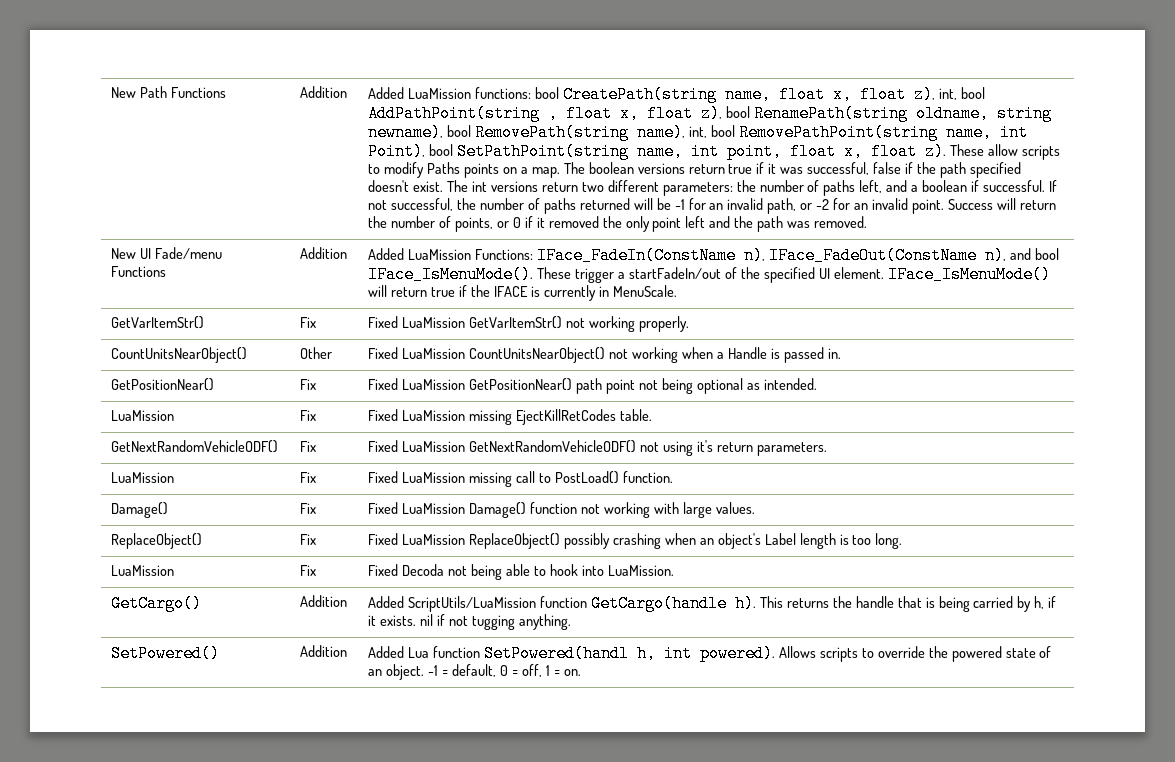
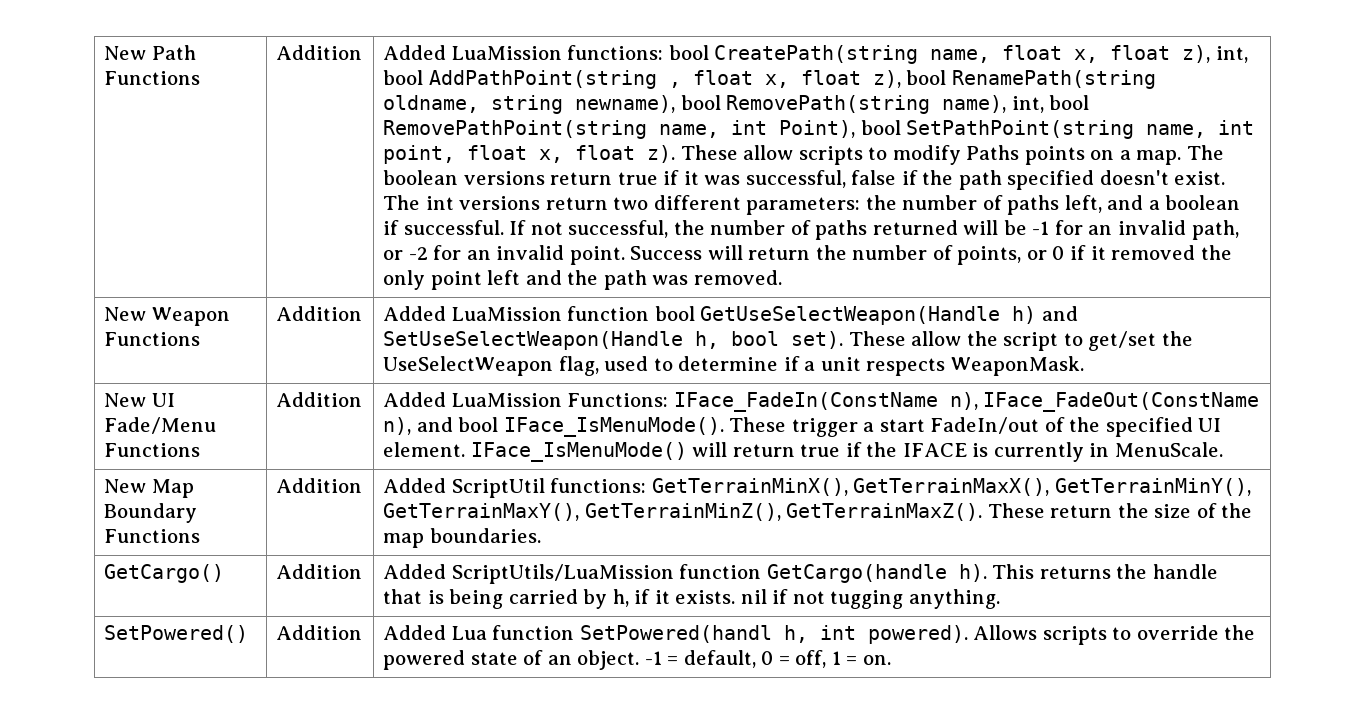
(867, 222) none -> [104,307,230,326] [104,332,201,346] [276,306,363,321] [383,306,1078,325] [383,331,1193,351] [383,356,1084,376] // New Weapon Functions | Addition | Added LuaMission function bool GetUseSelectWeapon(Handle h) and SetUseSelectWeapon(Handle h, bool set). These allow the script to get/set the UseSelectWeapon flag, used to determine if a unit respects WeaponMask.
[155,247,223,259] Fade/menu -> [104,417,217,434] Fade/Menu
[629,267,722,279] startFadeIn/out -> [879,417,1040,434] start FadeIn/out
[111,316,205,329] [300,317,317,328] [368,316,689,332] [111,347,248,363] [300,347,333,359] [368,347,841,363] [111,378,215,391] [300,379,317,390] [368,378,817,394] [111,410,175,421] [300,410,317,421] [368,409,653,425] [111,440,279,453] [300,441,317,452] [368,440,827,456] [111,472,175,483] [300,472,317,483] [368,471,673,487] [111,502,169,518] [300,503,317,514] [368,502,755,518] [111,533,203,549] [300,534,317,545] [368,533,903,549] [111,565,175,576] [300,565,317,576] [368,564,674,580] GetVarItemStr() | Fix | Fixed LuaMission GetVarItemStr() not working properly. // CountUnitsNearObject() | Other | Fixed LuaMission CountUnitsNearObject() not working when a Handle is passed in. // GetPositionNear() | Fix | Fixed LuaMission GetPositionNear() path point not being optional as intended. // LuaMission | Fix | Fixed LuaMission missing EjectKillRetCodes table. // GetNextRandomVehicleODF() | Fix | Fixed LuaMission GetNextRandomVehicleODF() not using it's return parameters. // LuaMission | Fix | Fixed LuaMission missing call to PostLoad() function. // Damage() | Fix | Fixed LuaMission Damage() function not working with large values. // ReplaceObject() | Fix | Fixed LuaMission ReplaceObject() possibly crashing when an object's Label length is too long. // LuaMission | Fix | Fixed Decoda not being able to hook into LuaMission. -> [104,479,194,498] [104,503,198,523] [104,529,201,543] [276,478,363,493] [383,478,1251,498] [383,503,1253,521] [383,528,541,548] New Map Boundary Functions | Addition | Added ScriptUtil functions: GetTerrainMinX(), GetTerrainMaxX(), GetTerrainMinY(), GetTerrainMaxY(), GetTerrainMinZ(), GetTerrainMaxZ(). These return the size of the map boundaries.

